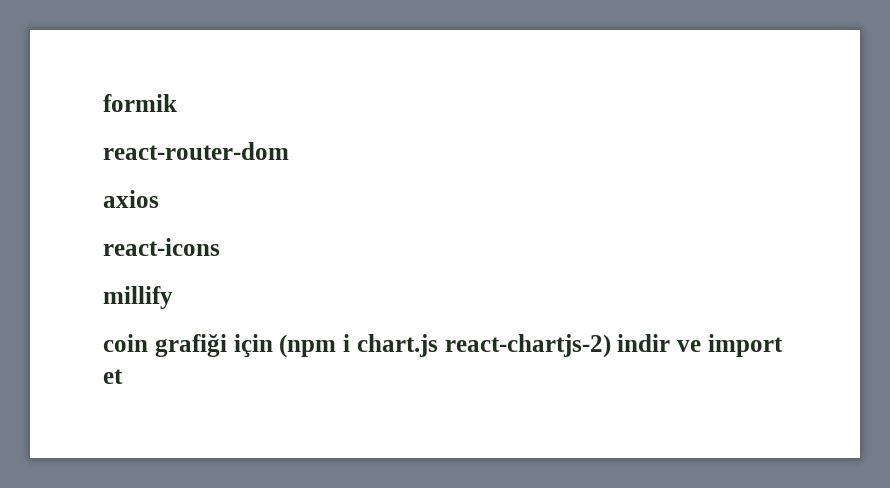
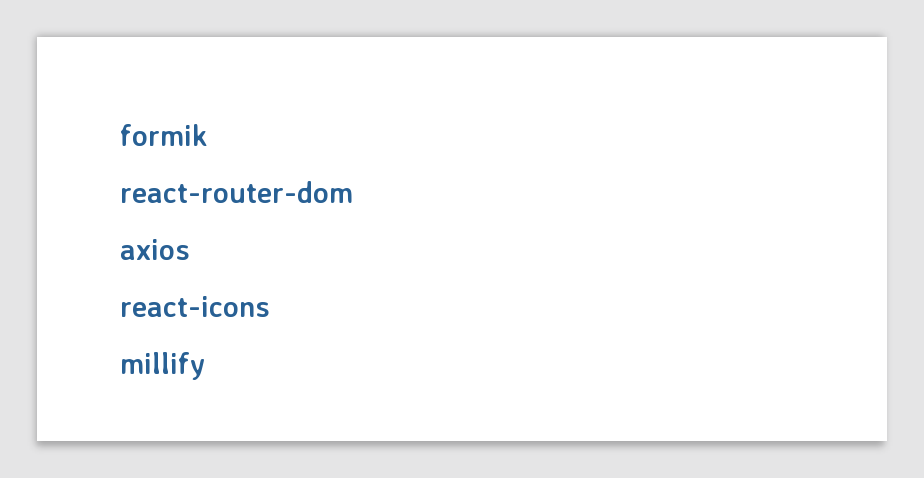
[103,334,783,358] [103,369,123,384] // coin grafiği için (npm i chart.js react-chartjs-2) indir ve import et -> (205, 366) none

